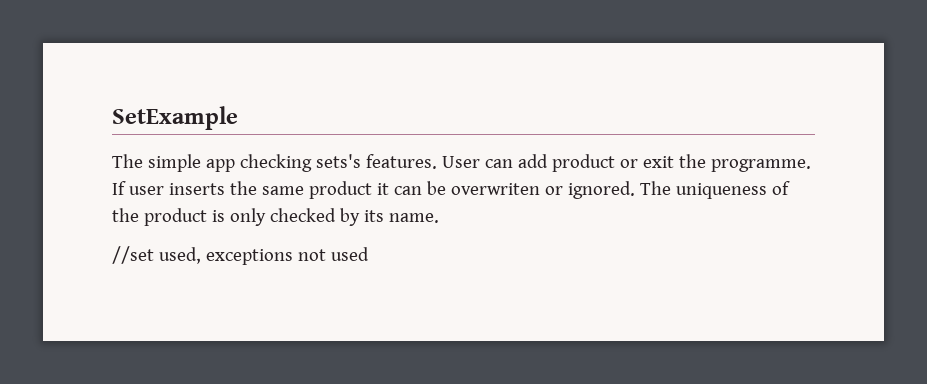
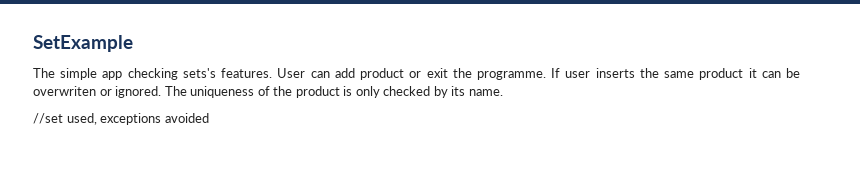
[297,247,369,261] not used -> [164,113,209,123] avoided

